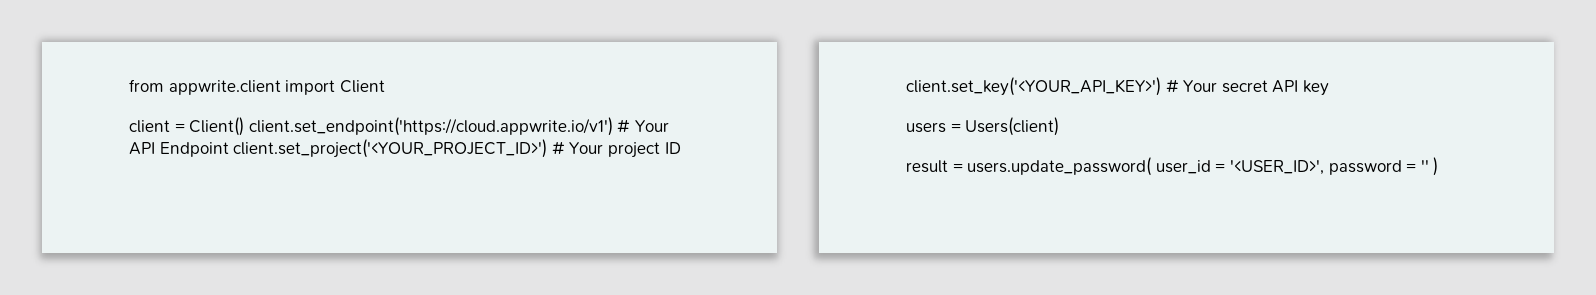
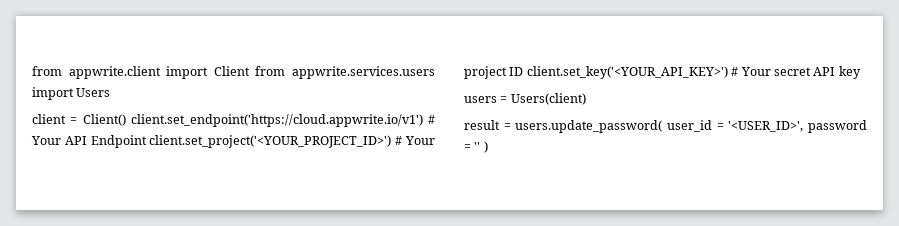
(385, 86) none -> [255,66,435,79] [32,87,111,100] from appwrite.services.users import Users

